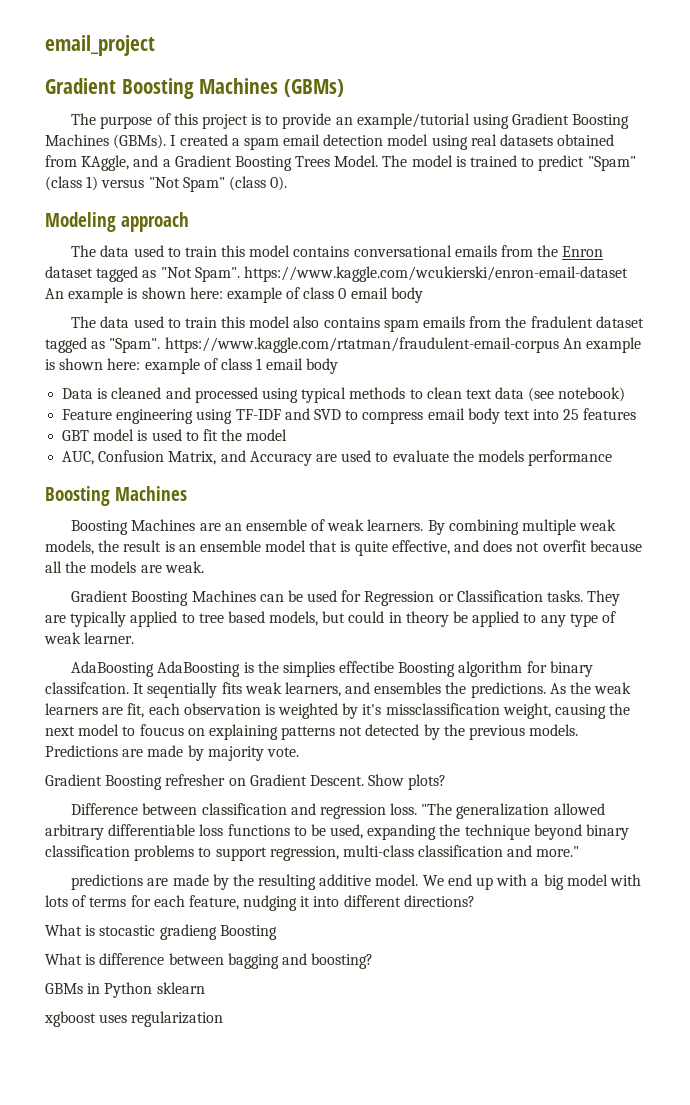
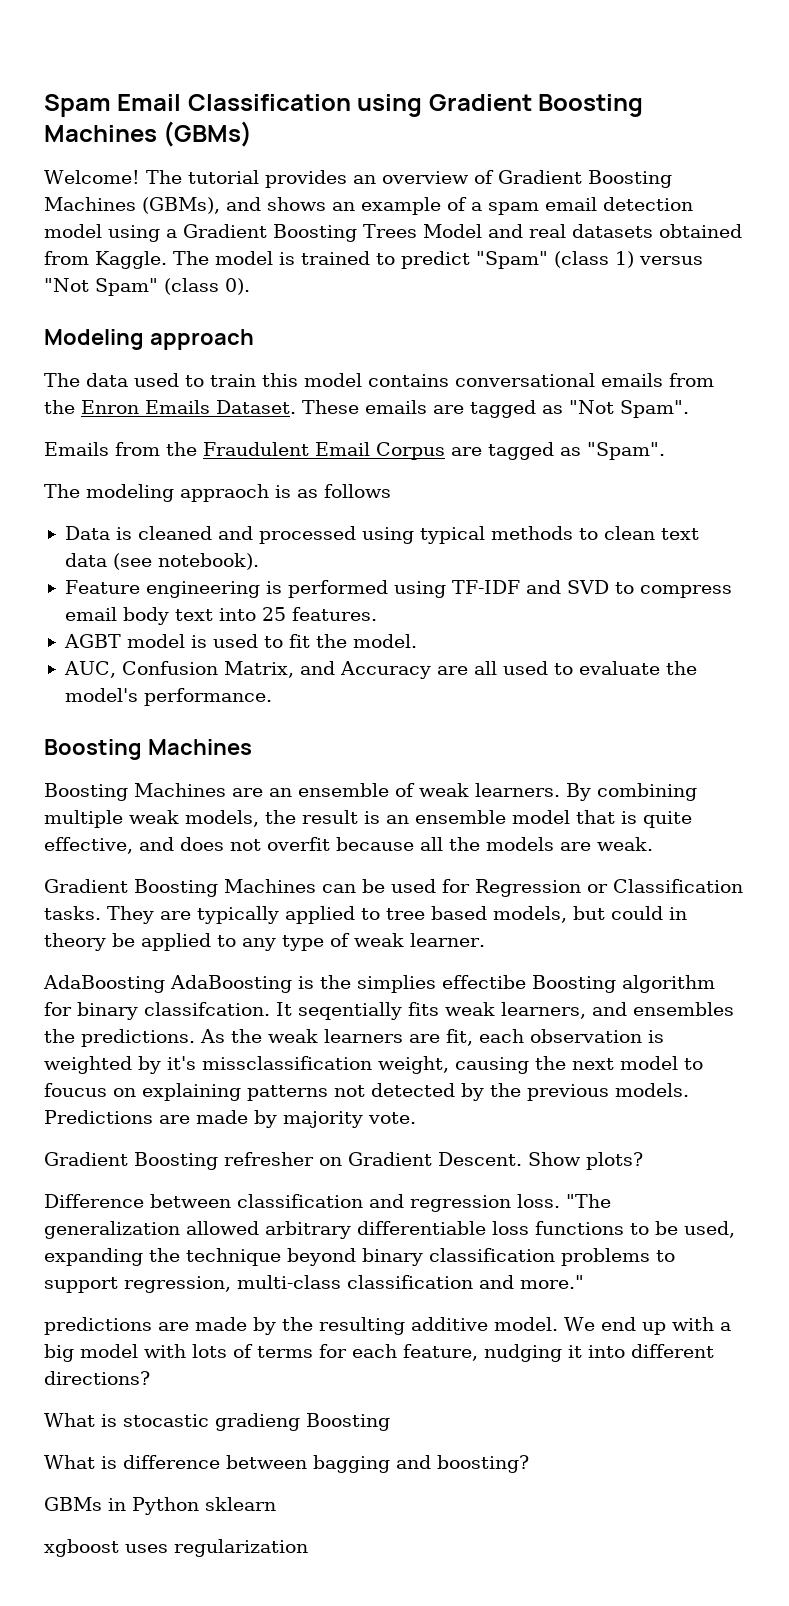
[45,35,155,56] email_project // -> [44,94,423,117] Spam Email Classification using
[71,113,630,129] [45,134,228,149] The purpose of this project is to provide an example/tutorial using Gradient Boosting Machines (GBMs). I created -> [44,170,672,188] [44,197,467,215] Welcome! The tutorial provides an overview of Gradient Boosting Machines (GBMs), and shows an example of
[470,134,615,146] [45,155,379,171] real datasets obtained from KAggle, and a Gradient Boosting Trees Model. -> [166,224,742,242] [44,251,167,269] a Gradient Boosting Trees Model and real datasets obtained from Kaggle.
[45,266,93,278] dataset -> [145,400,464,414] Emails Dataset. These emails are
[243,266,628,282] [45,287,423,303] [71,316,644,332] [45,337,641,353] [45,358,339,374] https://www.kaggle.com/wcukierski/enron-email-dataset An example is shown here: example of class 0 email body // The data used to train this model also contains spam emails from the fradulent dataset tagged as "Spam". https://www.kaggle.com/rtatman/fraudulent-email-corpus An example is shown here: example of class 1 email body -> [44,442,665,460] [44,484,391,502] // Emails from the Fraudulent Email Corpus are tagged as "Spam". // The modeling appraoch is as follows
[558,387,626,402] notebook) -> [157,553,259,570] notebook).
(194, 416) none -> [265,580,388,598] is performed
[583,408,637,420] [62,430,90,441] features // GBT -> [291,607,377,621] [63,634,121,648] features. // AGBT
[246,429,288,441] model -> [352,634,417,648] model.
(337, 458) none -> [473,661,497,675] all
[477,450,613,466] models performance -> [64,688,272,706] model's performance.

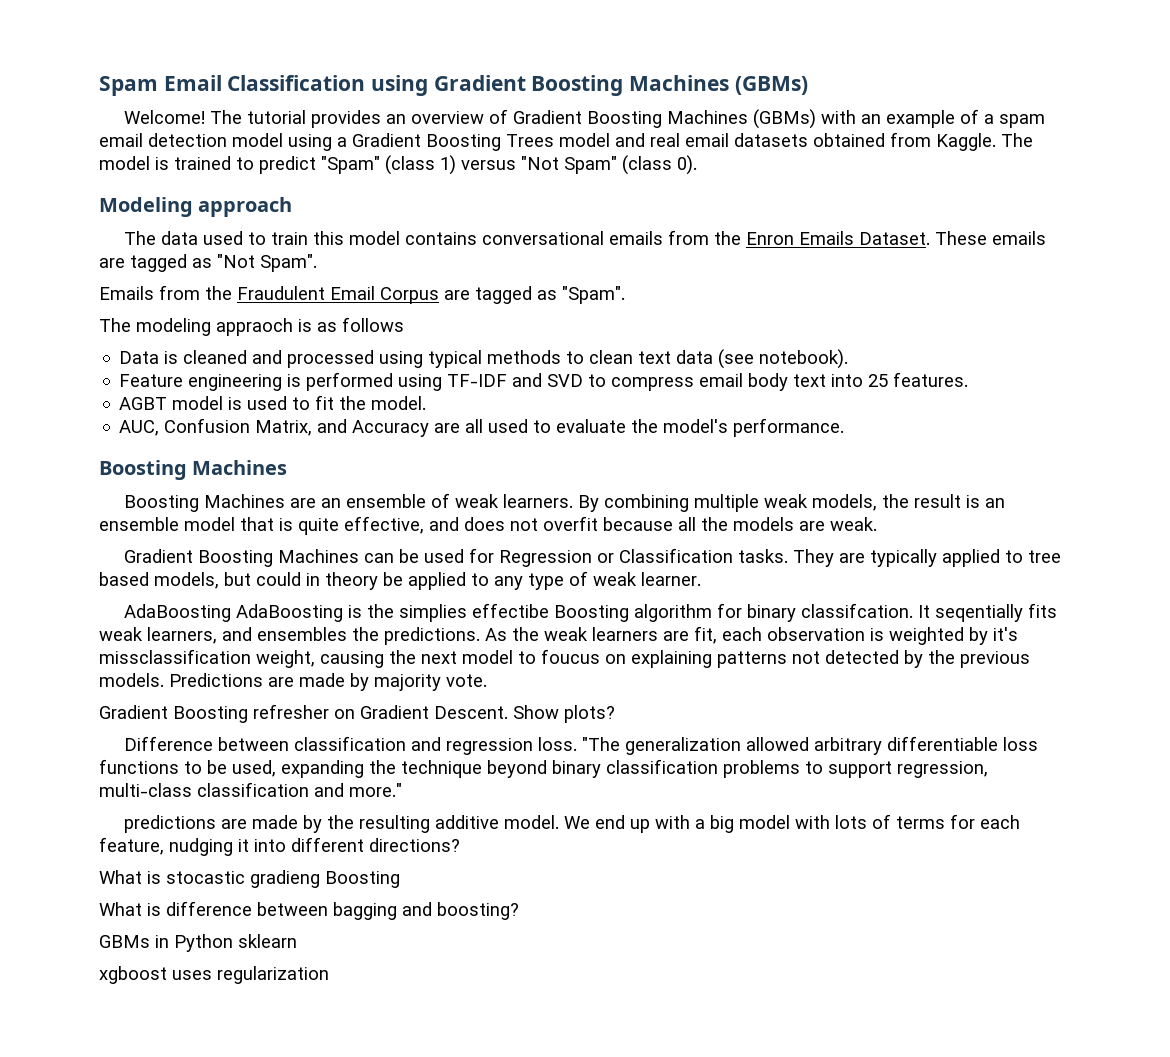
[142,197,326,214] (GBMs), and shows -> [753,109,857,129] (GBMs) with
[423,224,482,238] Model -> [559,133,610,147] model
(566, 231) none -> [685,133,729,147] email

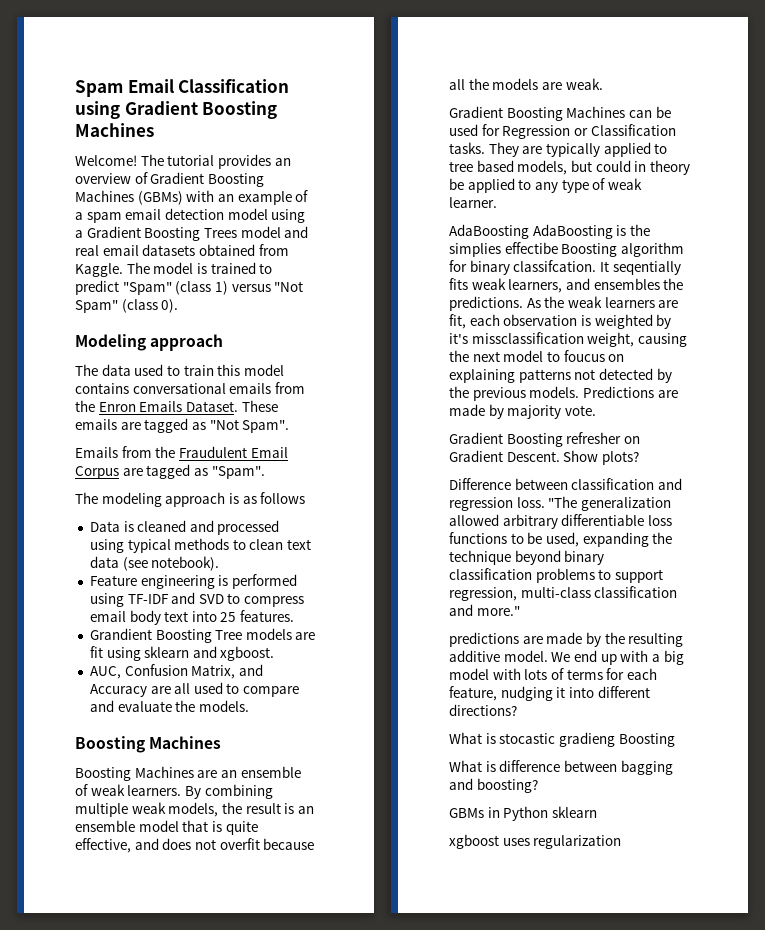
[734,76,808,95] (GBMs) -> (154, 130) none
[216,318,293,336] appraoch -> [165,492,226,507] approach
[119,395,427,410] AGBT model is used to fit the model. -> [89,628,316,643] [89,646,275,661] Grandient Boosting Tree models are fit using sklearn and xgboost.
[556,418,845,437] evaluate the model's performance. -> [243,686,300,697] [89,700,249,712] compare and evaluate the models.

